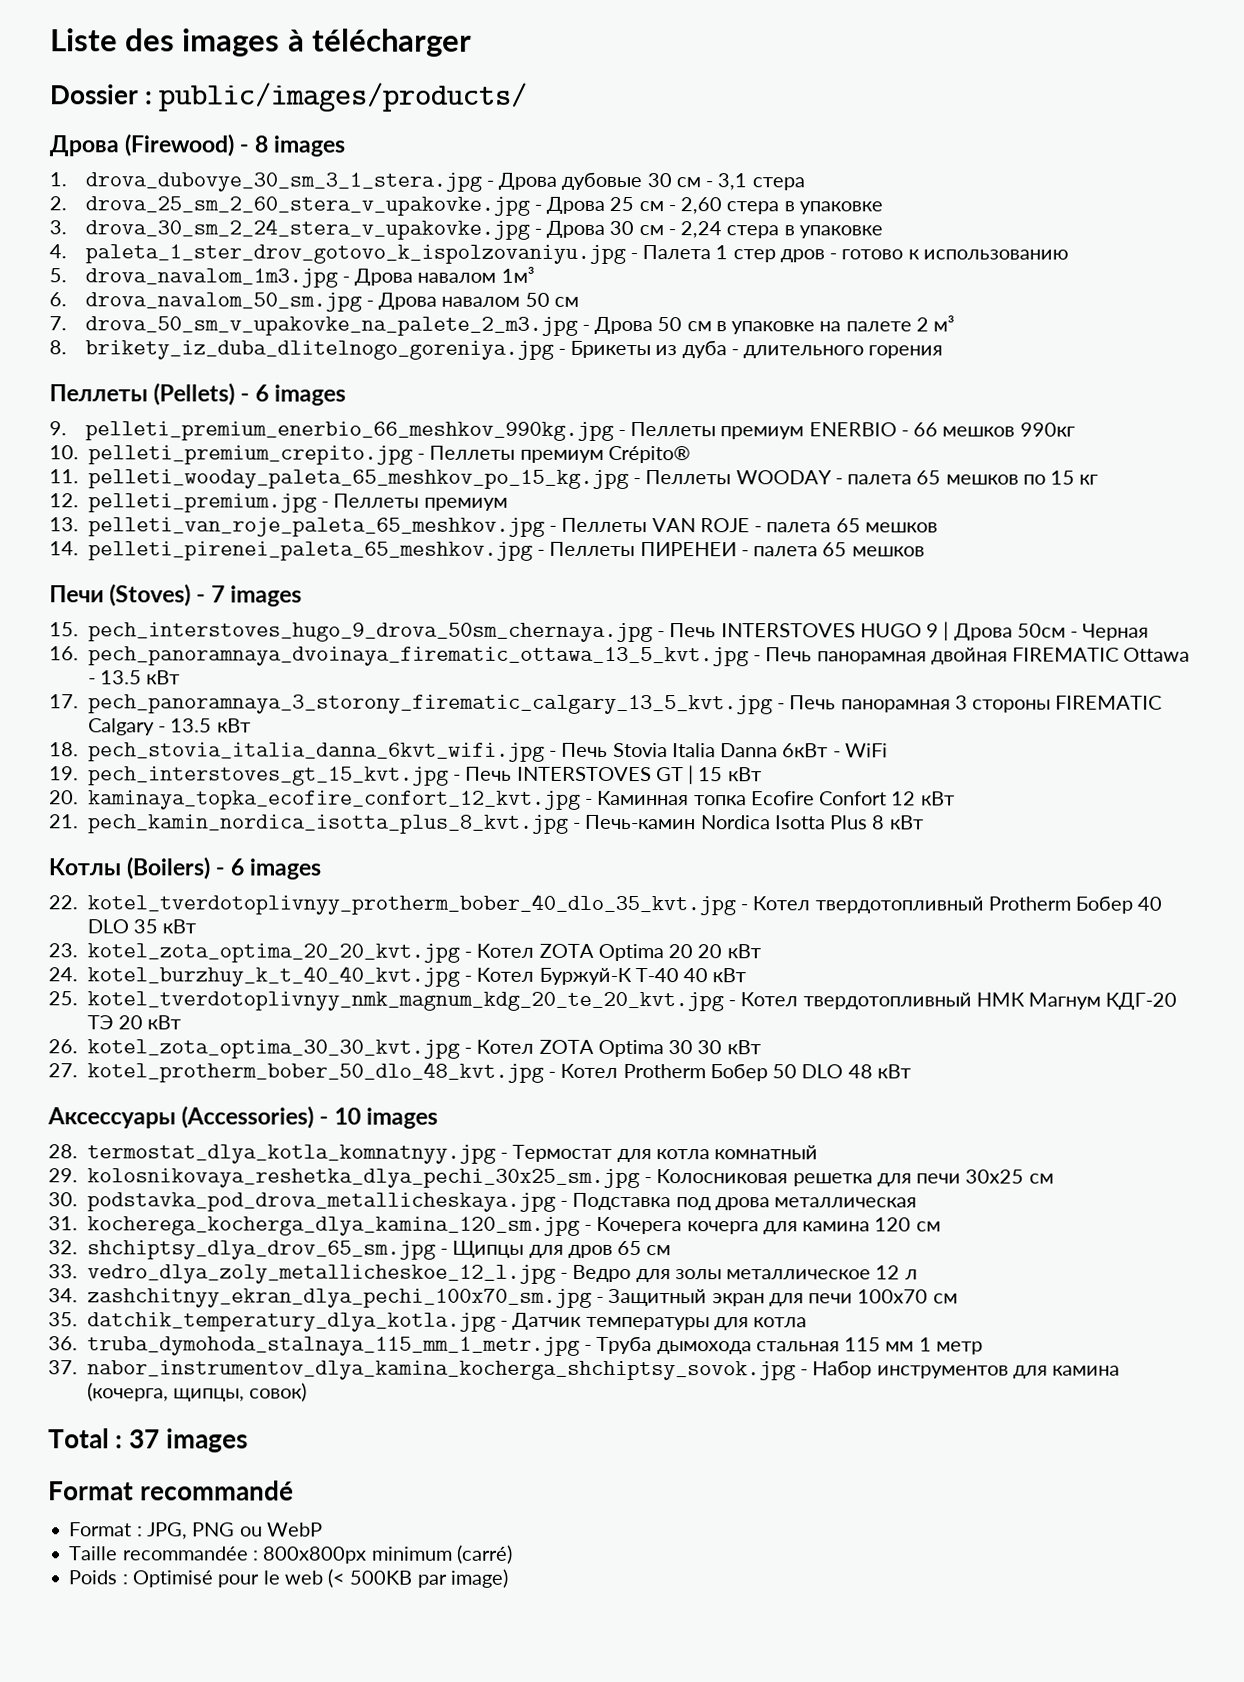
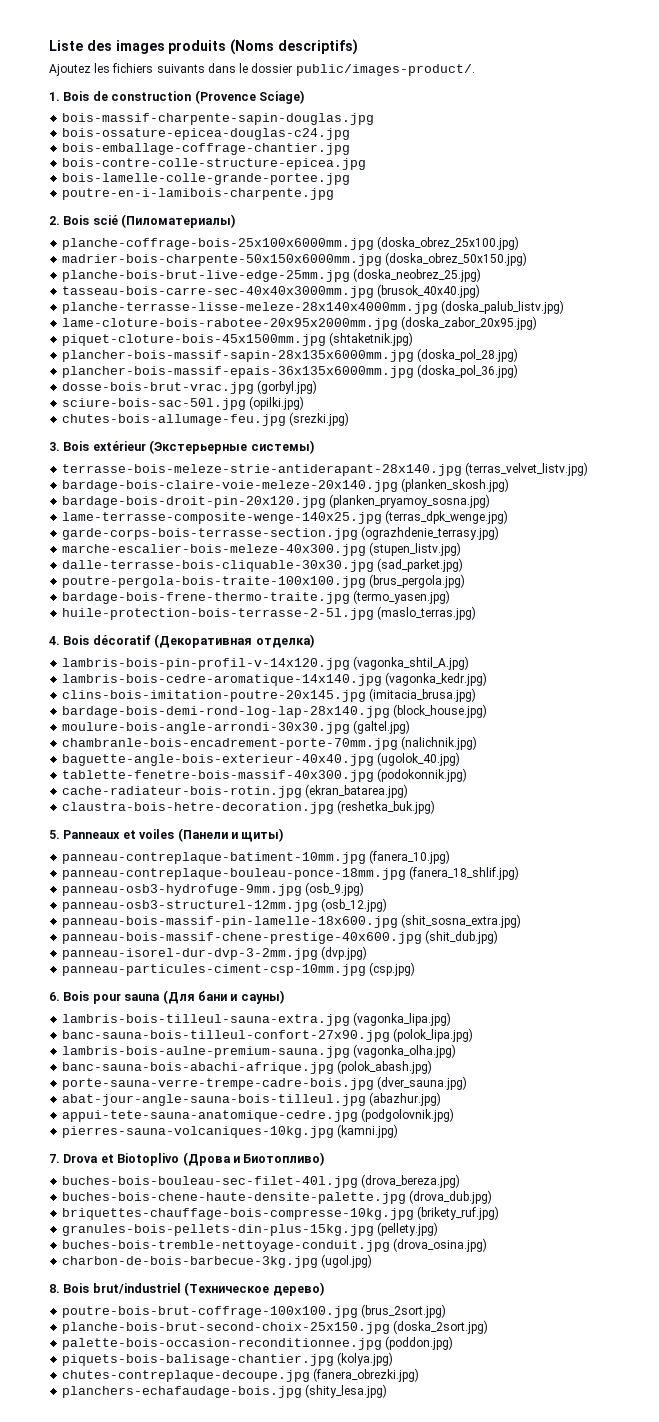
[287,28,472,57] [50,82,529,112] [49,133,346,157] [49,171,805,192] [49,196,883,216] [49,218,883,240] [49,244,1069,265] [49,266,535,288] [49,292,579,312] [49,315,956,336] [49,340,944,360] [49,382,347,406] [49,421,1075,441] [49,445,691,465] [49,469,1099,490] [49,493,508,513] [49,517,938,537] [49,541,925,561] [49,583,303,607] [49,621,1150,643] [49,646,1191,667] [87,670,181,685] [49,694,1163,715] [87,718,251,736] [49,742,888,762] [49,765,762,786] [49,790,955,810] [49,814,924,834] [48,856,322,880] [48,893,1163,916] [86,919,197,934] [48,943,761,963] [48,965,747,987] [48,991,1178,1012] [86,1015,182,1030] [48,1039,761,1059] [48,1061,911,1083] [47,1105,439,1129] [48,1144,819,1164] [48,1168,1054,1189] [48,1192,918,1212] [48,1216,941,1236] [48,1240,672,1260] [48,1264,918,1284] [48,1288,958,1308] [48,1312,808,1332] [48,1335,983,1356] [48,1360,1121,1381] [86,1382,308,1402] [48,1428,249,1453] [48,1480,295,1501] [69,1522,323,1540] [68,1544,513,1564] [68,1568,508,1588] à télécharger // Dossier : public/images/products/ // Дрова (Firewood) - 8 images // 1. drova_dubovye_30_sm_3_1_stera.jpg - Дрова дубовые 30 см - 3,1 стера // 2. drova_25_sm_2_60_stera_v_upakovke.jpg - Дрова 25 см - 2,60 стера в упаковке // 3. drova_30_sm_2_24_stera_v_upakovke.jpg - Дрова 30 см - 2,24 стера в упаковке // 4. paleta_1_ster_drov_gotovo_k_ispolzovaniyu.jpg - Палета 1 стер дров - готово к использованию // 5. drova_navalom_1m3.jpg - Дрова навалом 1м³ // 6. drova_navalom_50_sm.jpg - Дрова навалом 50 см // 7. drova_50_sm_v_upakovke_na_palete_2_m3.jpg - Дрова 50 см в упаковке на палете 2 м³ // 8. brikety_iz_duba_dlitelnogo_goreniya.jpg - Брикеты из дуба - длительного горения // Пеллеты (Pellets) - 6 images // 9. pelleti_premium_enerbio_66_meshkov_990kg.jpg - Пеллеты премиум ENERBIO - 66 мешков 990кг // 10. pelleti_premium_crepito.jpg - Пеллеты премиум Crépito® // 11. pelleti_wooday_paleta_65_meshkov_po_15_kg.jpg - Пеллеты WOODAY - палета 65 мешков по 15 кг // 12. pelleti_premium.jpg - Пеллеты премиум // 13. pelleti_van_roje_paleta_65_meshkov.jpg - Пеллеты VAN ROJE - палета 65 мешков // 14. pelleti_pirenei_paleta_65_meshkov.jpg - Пеллеты ПИРЕНЕИ - палета 65 мешков // Печи (Stoves) - 7 images // 15. pech_interstoves_hugo_9_drova_50sm_chernaya.jpg - Печь INTERSTOVES HUGO 9 | Дрова 50см - Черная // 16. pech_panoramnaya_dvoinaya_firematic_ottawa_13_5_kvt.jpg - Печь панорамная двойная FIREMATIC Ottawa - 13.5 кВт // 17. pech_panoramnaya_3_storony_firematic_calgary_13_5_kvt.jpg - Печь панорамная 3 стороны FIREMATIC Calgary - 13.5 кВт // 18. pech_stovia_italia_danna_6kvt_wifi.jpg - Печь Stovia Italia Danna 6кВт - WiFi // 19. pech_interstoves_gt_15_kvt.jpg - Печь INTERSTOVES GT | 15 кВт // 20. kaminaya_topka_ecofire_confort_12_kvt.jpg - Каминная топка Ecofire Confort 12 кВт // 21. pech_kamin_nordica_isotta_plus_8_kvt.jpg - Печь-камин Nordica Isotta Plus 8 кВт // Котлы (Boilers) - 6 images // 22. kotel_tverdotoplivnyy_protherm_bober_40_dlo_35_kvt.jpg - Котел твердотопливный Protherm Бобер 40 DLO 35 кВт // 23. kotel_zota_optima_20_20_kvt.jpg - Котел ZOTA Optima 20 20 кВт // 24. kotel_burzhuy_k_t_40_40_kvt.jpg - Котел Буржуй-К Т-40 40 кВт // 25. kotel_tverdotoplivnyy_nmk_magnum_kdg_20_te_20_kvt.jpg - Котел твердотопливный НМК Магнум КДГ-20 ТЭ 20 кВт // 26. kotel_zota_optima_30_30_kvt.jpg - Котел ZOTA Optima 30 30 кВт // 27. kotel_protherm_bober_50_dlo_48_kvt.jpg - Котел Protherm Бобер 50 DLO 48 кВт // Аксессуары (Accessories) - 10 images // 28. termostat_dlya_kotla_komnatnyy.jpg - Термостат для котла комнатный // 29. kolosnikovaya_reshetka_dlya_pechi_30x25_sm.jpg - Колосниковая решетка для печи 30x25 см // 30. podstavka_pod_drova_metallicheskaya.jpg - Подставка под дрова металлическая // 31. kocherega_kocherga_dlya_kamina_120_sm.jpg - Кочерега кочерга для камина 120 см // 32. shchiptsy_dlya_drov_65_sm.jpg - Щипцы для дров 65 см // 33. vedro_dlya_zoly_metallicheskoe_12_l.jpg - Ведро для золы металлическое 12 л // 34. zashchitnyy_ekran_dlya_pechi_100x70_sm.jpg - Защитный экран для печи 100x70 см // 35. datchik_temperatury_dlya_kotla.jpg - Датчик температуры для котла // 36. truba_dymohoda_stalnaya_115_mm_1_metr.jpg - Труба дымохода стальная 115 мм 1 метр // 37. nabor_instrumentov_dlya_kamina_kocherga_shchiptsy_sovok.jpg - Набор инструментов для камина (кочерга, щипцы, совок) // Total : 37 images // Format recommandé // Format : JPG, PNG ou WebP // Taille recommandée : 800x800px minimum (carré) // Poids : Optimisé pour le web (< 500KB par image) -> [168,39,358,55] [49,63,475,76] [49,90,304,104] [62,113,375,125] [62,128,351,140] [62,143,351,155] [62,158,367,170] [62,173,351,185] [62,188,335,200] [49,214,236,228] [62,236,520,250] [62,252,528,266] [62,268,482,282] [62,284,481,298] [62,300,565,314] [62,316,538,330] [62,332,414,346] [62,348,519,362] [62,364,519,378] [62,380,318,394] [62,396,305,410] [62,412,350,426] [49,440,314,454] [62,462,589,476] [62,478,510,492] [62,494,491,508] [62,510,509,524] [62,526,500,540] [62,542,462,556] [62,558,464,572] [62,574,466,588] [62,590,451,604] [62,606,477,620] [49,634,314,648] [62,656,470,670] [62,672,488,686] [62,688,477,702] [62,704,488,718] [62,720,411,734] [62,736,478,750] [62,752,461,766] [62,768,468,782] [62,784,409,798] [62,800,436,814] [49,828,284,842] [62,850,451,864] [62,866,520,880] [62,882,365,896] [62,898,388,912] [62,914,522,928] [62,930,499,944] [62,946,368,960] [62,962,416,976] [49,990,284,1004] [62,1012,452,1026] [62,1028,474,1042] [62,1044,457,1058] [62,1060,433,1074] [62,1076,468,1090] [62,1092,442,1106] [62,1108,455,1122] [62,1124,399,1138] [49,1152,325,1166] [62,1174,461,1188] [62,1190,493,1204] [62,1206,500,1220] [62,1222,439,1236] [62,1238,488,1252] [62,1254,373,1268] [49,1282,324,1296] [62,1304,447,1318] [62,1320,489,1334] [62,1336,454,1350] [62,1352,394,1366] [62,1368,420,1382] [62,1384,388,1398] produits (Noms descriptifs) // Ajoutez les fichiers suivants dans le dossier public/images-product/. // 1. Bois de construction (Provence Sciage) // bois-massif-charpente-sapin-douglas.jpg // bois-ossature-epicea-douglas-c24.jpg // bois-emballage-coffrage-chantier.jpg // bois-contre-colle-structure-epicea.jpg // bois-lamelle-colle-grande-portee.jpg // poutre-en-i-lamibois-charpente.jpg // 2. Bois scié (Пиломатериалы) // planche-coffrage-bois-25x100x6000mm.jpg (doska_obrez_25x100.jpg) // madrier-bois-charpente-50x150x6000mm.jpg (doska_obrez_50x150.jpg) // planche-bois-brut-live-edge-25mm.jpg (doska_neobrez_25.jpg) // tasseau-bois-carre-sec-40x40x3000mm.jpg (brusok_40x40.jpg) // planche-terrasse-lisse-meleze-28x140x4000mm.jpg (doska_palub_listv.jpg) // lame-cloture-bois-rabotee-20x95x2000mm.jpg (doska_zabor_20x95.jpg) // piquet-cloture-bois-45x1500mm.jpg (shtaketnik.jpg) // plancher-bois-massif-sapin-28x135x6000mm.jpg (doska_pol_28.jpg) // plancher-bois-massif-epais-36x135x6000mm.jpg (doska_pol_36.jpg) // dosse-bois-brut-vrac.jpg (gorbyl.jpg) // sciure-bois-sac-50l.jpg (opilki.jpg) // chutes-bois-allumage-feu.jpg (srezki.jpg) // 3. Bois extérieur (Экстерьерные системы) // terrasse-bois-meleze-strie-antiderapant-28x140.jpg (terras_velvet_listv.jpg) // bardage-bois-claire-voie-meleze-20x140.jpg (planken_skosh.jpg) // bardage-bois-droit-pin-20x120.jpg (planken_pryamoy_sosna.jpg) // lame-terrasse-composite-wenge-140x25.jpg (terras_dpk_wenge.jpg) // garde-corps-bois-terrasse-section.jpg (ograzhdenie_terrasy.jpg) // marche-escalier-bois-meleze-40x300.jpg (stupen_listv.jpg) // dalle-terrasse-bois-cliquable-30x30.jpg (sad_parket.jpg) // poutre-pergola-bois-traite-100x100.jpg (brus_pergola.jpg) // bardage-bois-frene-thermo-traite.jpg (termo_yasen.jpg) // huile-protection-bois-terrasse-2-5l.jpg (maslo_terras.jpg) // 4. Bois décoratif (Декоративная отделка) // lambris-bois-pin-profil-v-14x120.jpg (vagonka_shtil_A.jpg) // lambris-bois-cedre-aromatique-14x140.jpg (vagonka_kedr.jpg) // clins-bois-imitation-poutre-20x145.jpg (imitacia_brusa.jpg) // bardage-bois-demi-rond-log-lap-28x140.jpg (block_house.jpg) // moulure-bois-angle-arrondi-30x30.jpg (galtel.jpg) // chambranle-bois-encadrement-porte-70mm.jpg (nalichnik.jpg) // baguette-angle-bois-exterieur-40x40.jpg (ugolok_40.jpg) // tablette-fenetre-bois-massif-40x300.jpg (podokonnik.jpg) // cache-radiateur-bois-rotin.jpg (ekran_batarea.jpg) // claustra-bois-hetre-decoration.jpg (reshetka_buk.jpg) // 5. Panneaux et voiles (Панели и щиты) // panneau-contreplaque-batiment-10mm.jpg (fanera_10.jpg) // panneau-contreplaque-bouleau-ponce-18mm.jpg (fanera_18_shlif.jpg) // panneau-osb3-hydrofuge-9mm.jpg (osb_9.jpg) // panneau-osb3-structurel-12mm.jpg (osb_12.jpg) // panneau-bois-massif-pin-lamelle-18x600.jpg (shit_sosna_extra.jpg) // panneau-bois-massif-chene-prestige-40x600.jpg (shit_dub.jpg) // panneau-isorel-dur-dvp-3-2mm.jpg (dvp.jpg) // panneau-particules-ciment-csp-10mm.jpg (csp.jpg) // 6. Bois pour sauna (Для бани и сауны) // lambris-bois-tilleul-sauna-extra.jpg (vagonka_lipa.jpg) // banc-sauna-bois-tilleul-confort-27x90.jpg (polok_lipa.jpg) // lambris-bois-aulne-premium-sauna.jpg (vagonka_olha.jpg) // banc-sauna-bois-abachi-afrique.jpg (polok_abash.jpg) // porte-sauna-verre-trempe-cadre-bois.jpg (dver_sauna.jpg) // abat-jour-angle-sauna-bois-tilleul.jpg (abazhur.jpg) // appui-tete-sauna-anatomique-cedre.jpg (podgolovnik.jpg) // pierres-sauna-volcaniques-10kg.jpg (kamni.jpg) // 7. Drova et Biotoplivо (Дрова и Биотопливо) // buches-bois-bouleau-sec-filet-40l.jpg (drova_bereza.jpg) // buches-bois-chene-haute-densite-palette.jpg (drova_dub.jpg) // briquettes-chauffage-bois-compresse-10kg.jpg (brikety_ruf.jpg) // granules-bois-pellets-din-plus-15kg.jpg (pellety.jpg) // buches-bois-tremble-nettoyage-conduit.jpg (drova_osina.jpg) // charbon-de-bois-barbecue-3kg.jpg (ugol.jpg) // 8. Bois brut/industriel (Техническое дерево) // poutre-bois-brut-coffrage-100x100.jpg (brus_2sort.jpg) // planche-bois-brut-second-choix-25x150.jpg (doska_2sort.jpg) // palette-bois-occasion-reconditionnee.jpg (poddon.jpg) // piquets-bois-balisage-chantier.jpg (kolya.jpg) // chutes-contreplaque-decoupe.jpg (fanera_obrezki.jpg) // planchers-echafaudage-bois.jpg (shity_lesa.jpg)

